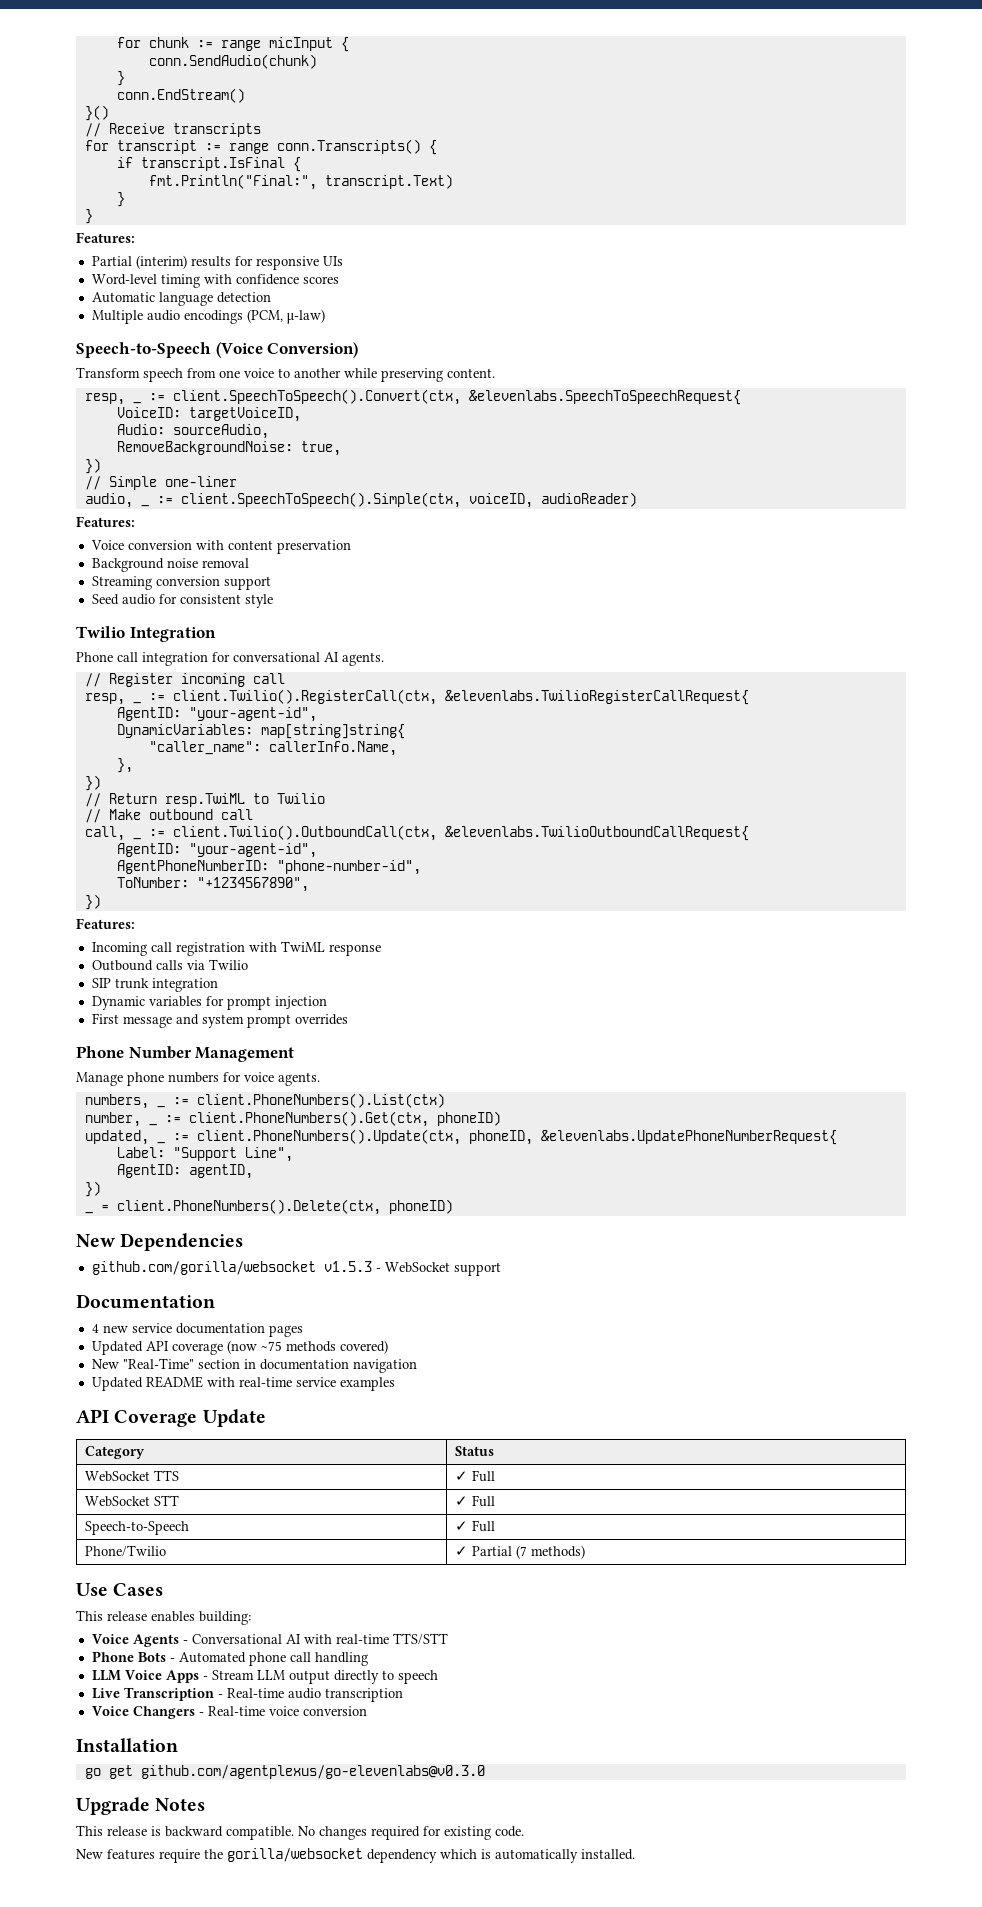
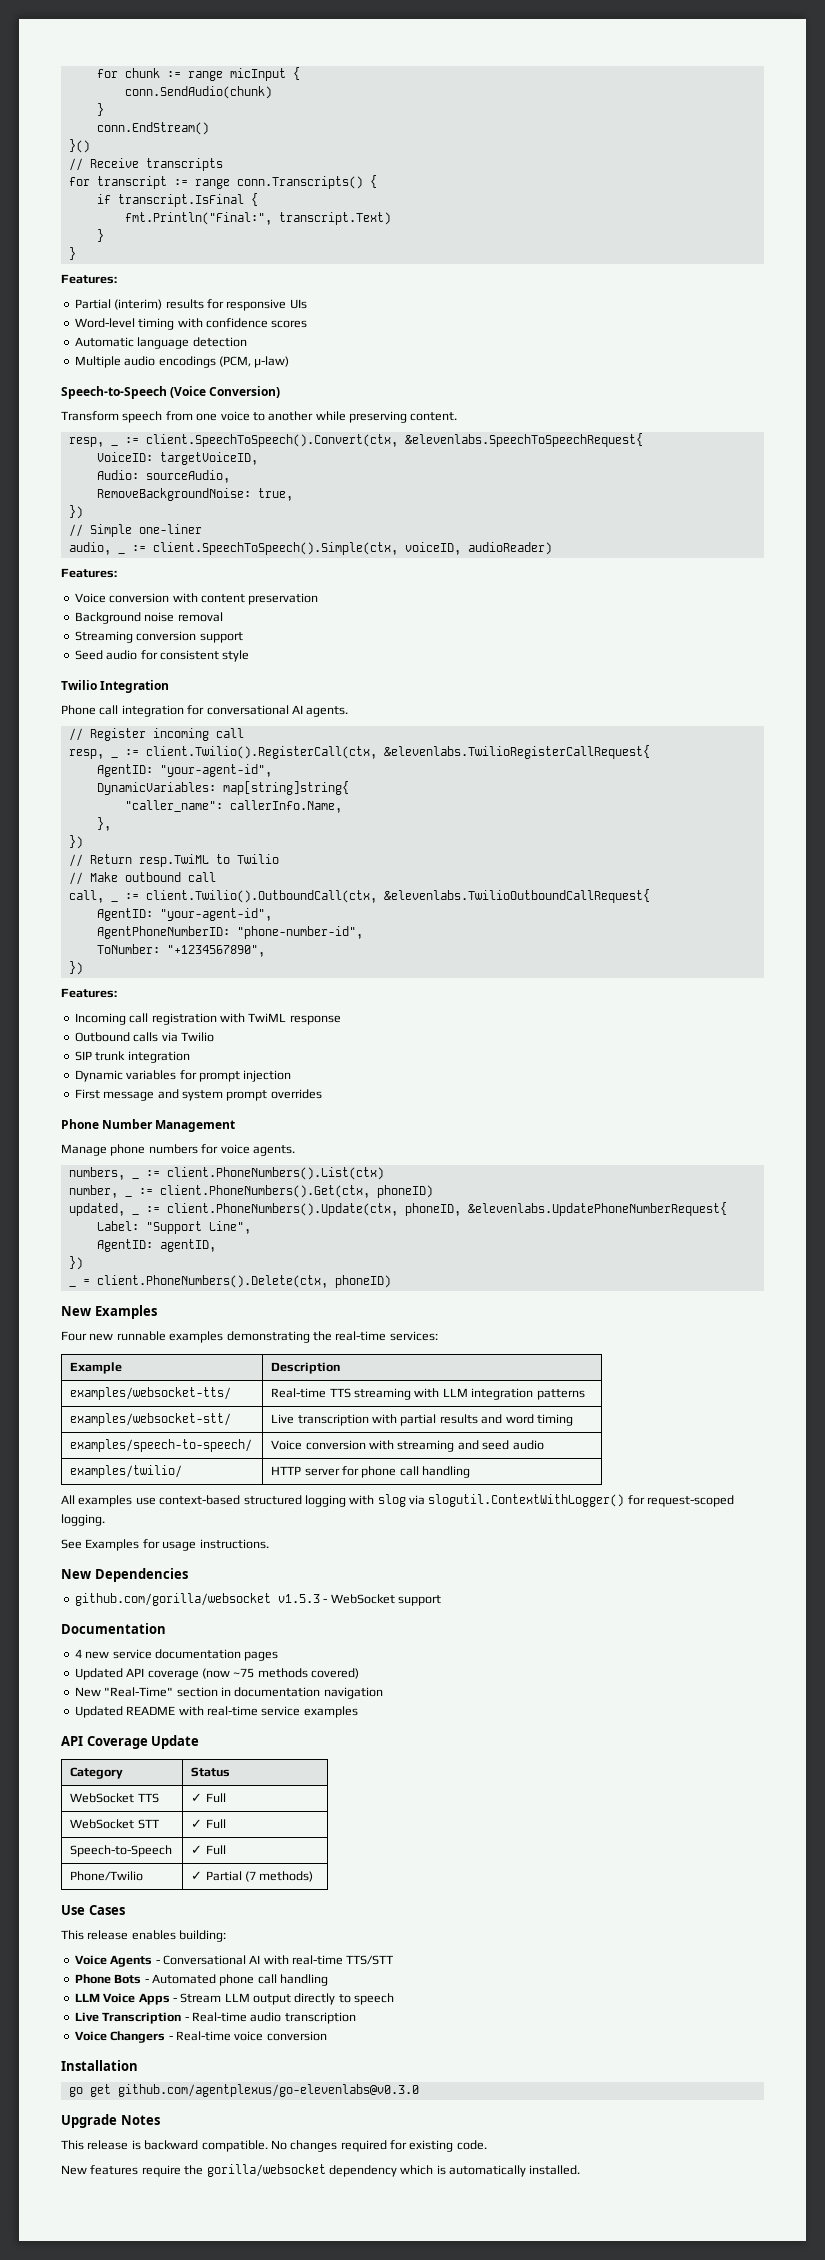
(453, 1206) none -> [61,1305,157,1319] [61,1331,438,1343] [70,1362,123,1374] [271,1362,341,1374] [70,1387,232,1400] [271,1388,585,1400] [70,1413,232,1426] [271,1414,573,1426] [70,1439,253,1452] [271,1440,544,1452] [70,1465,183,1478] [271,1466,471,1478] [61,1494,735,1507] [61,1514,105,1526] [61,1539,269,1551] // New Examples // Four new runnable examples demonstrating the real-time services: // Example | Description // examples/websocket-tts/ | Real-time TTS streaming with LLM integration patterns // examples/websocket-stt/ | Live transcription with partial results and word timing // examples/speech-to-speech/ | Voice conversion with streaming and seed audio // examples/twilio/ | HTTP server for phone call handling // All examples use context-based structured logging with slog via slogutil.ContextWithLogger() for request-scoped logging. // See Examples for usage instructions.

